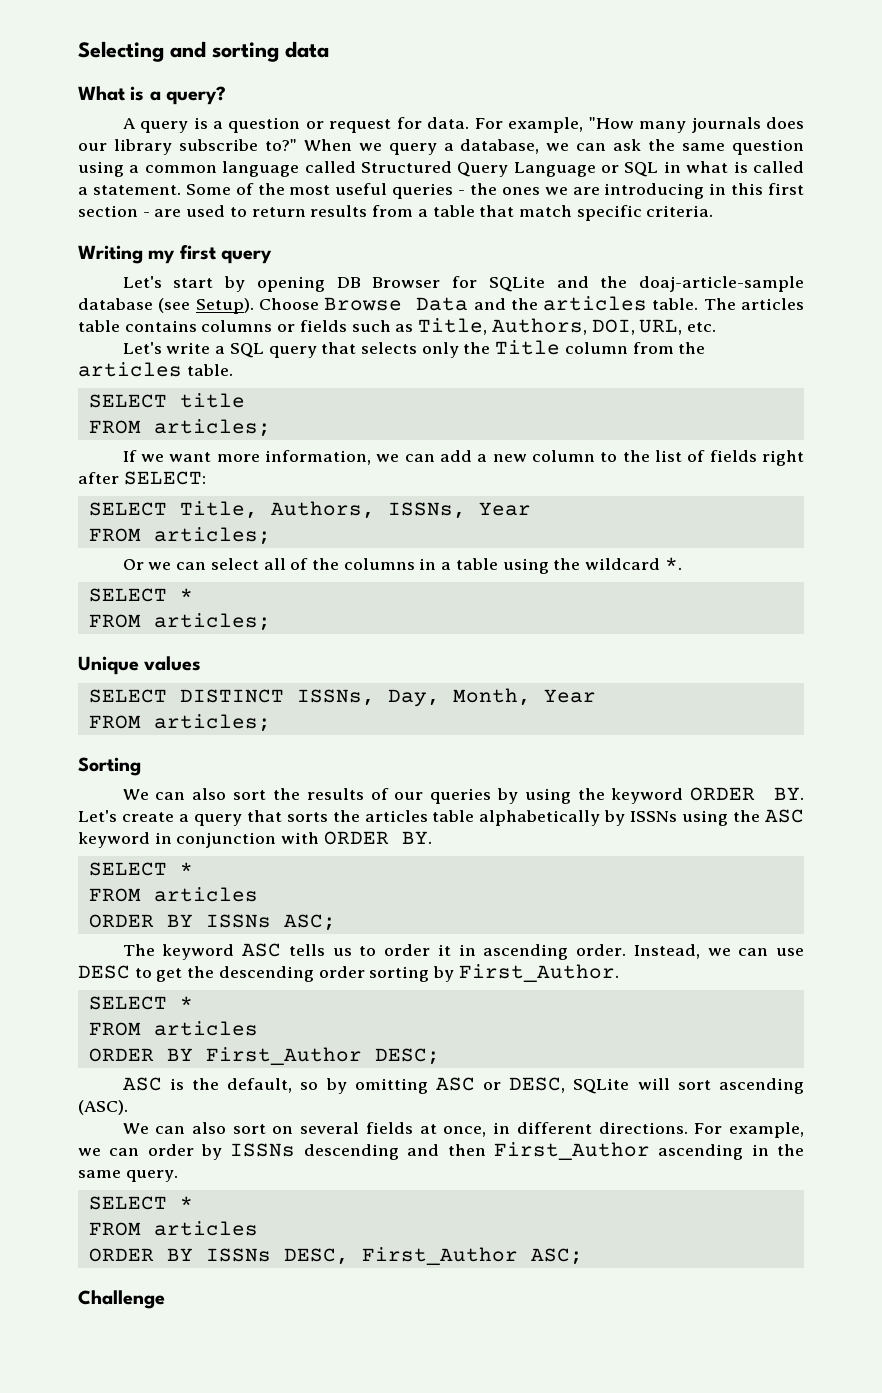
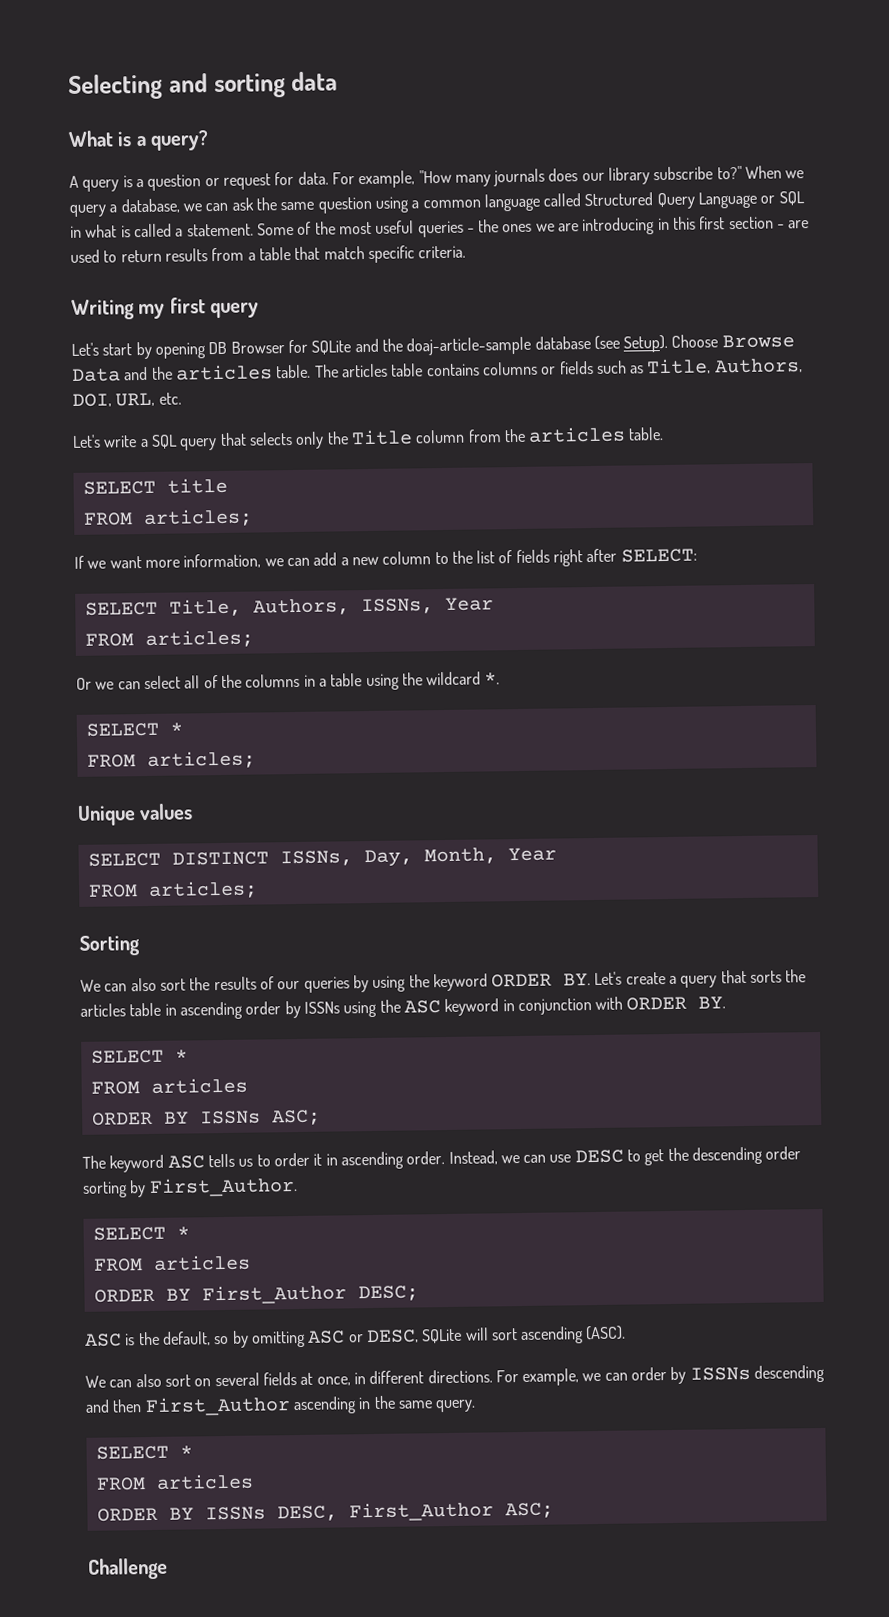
[479,810,601,826] alphabetically -> [164,1001,282,1020] in ascending order

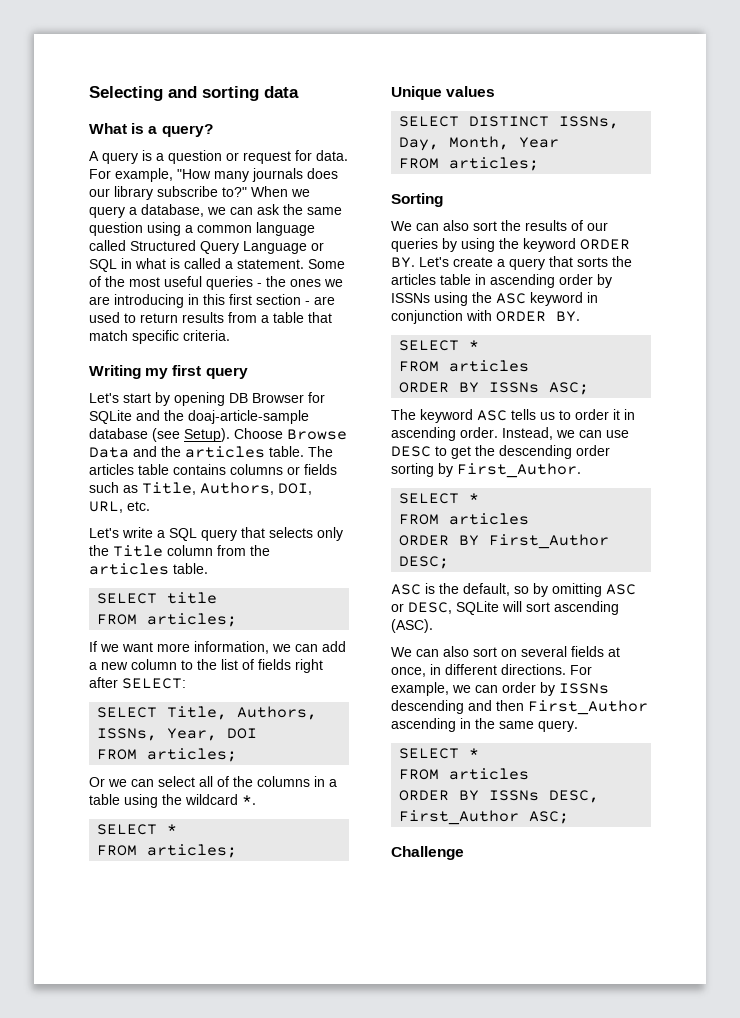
[444,597,494,611] Year -> [167,728,258,741] Year, DOI

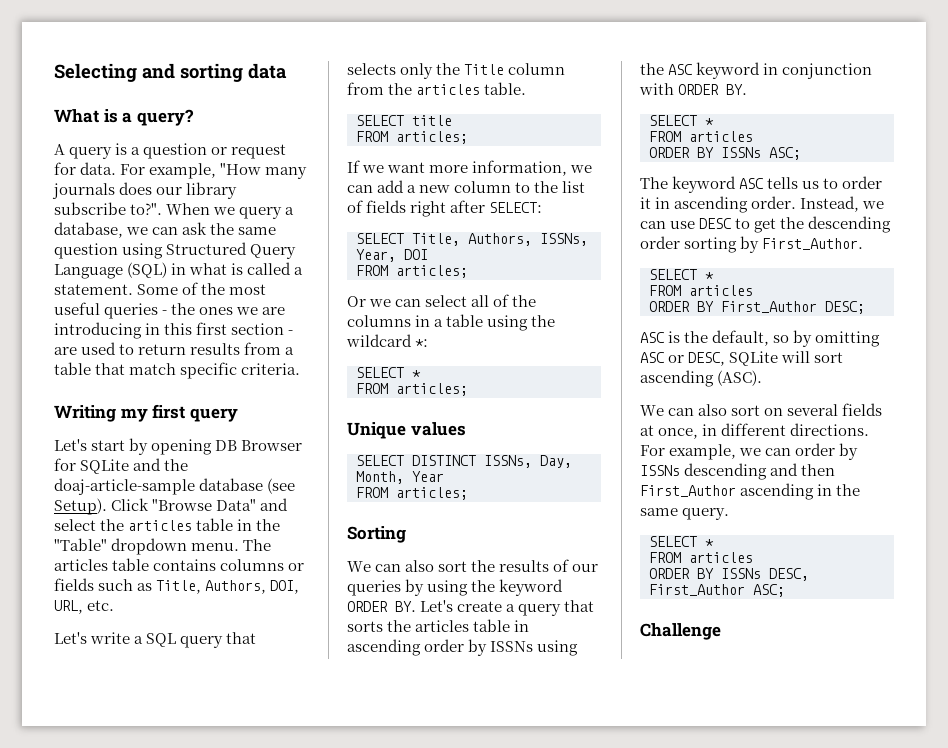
[222,187,247,197] to?" -> [130,203,163,215] to?".
[185,222,315,236] [89,240,126,251] a common language called -> (164, 251) none
[311,242,324,251] [89,259,117,272] or SQL -> [127,262,168,278] (SQL)
[234,428,347,440] [89,446,304,458] Choose Browse Data and the articles table. -> [111,498,289,511] [54,518,281,531] [54,538,240,555] Click "Browse Data" and select the articles table in the "Table" dropdown menu.
[242,795,256,805] *. -> [415,339,429,347] *:

